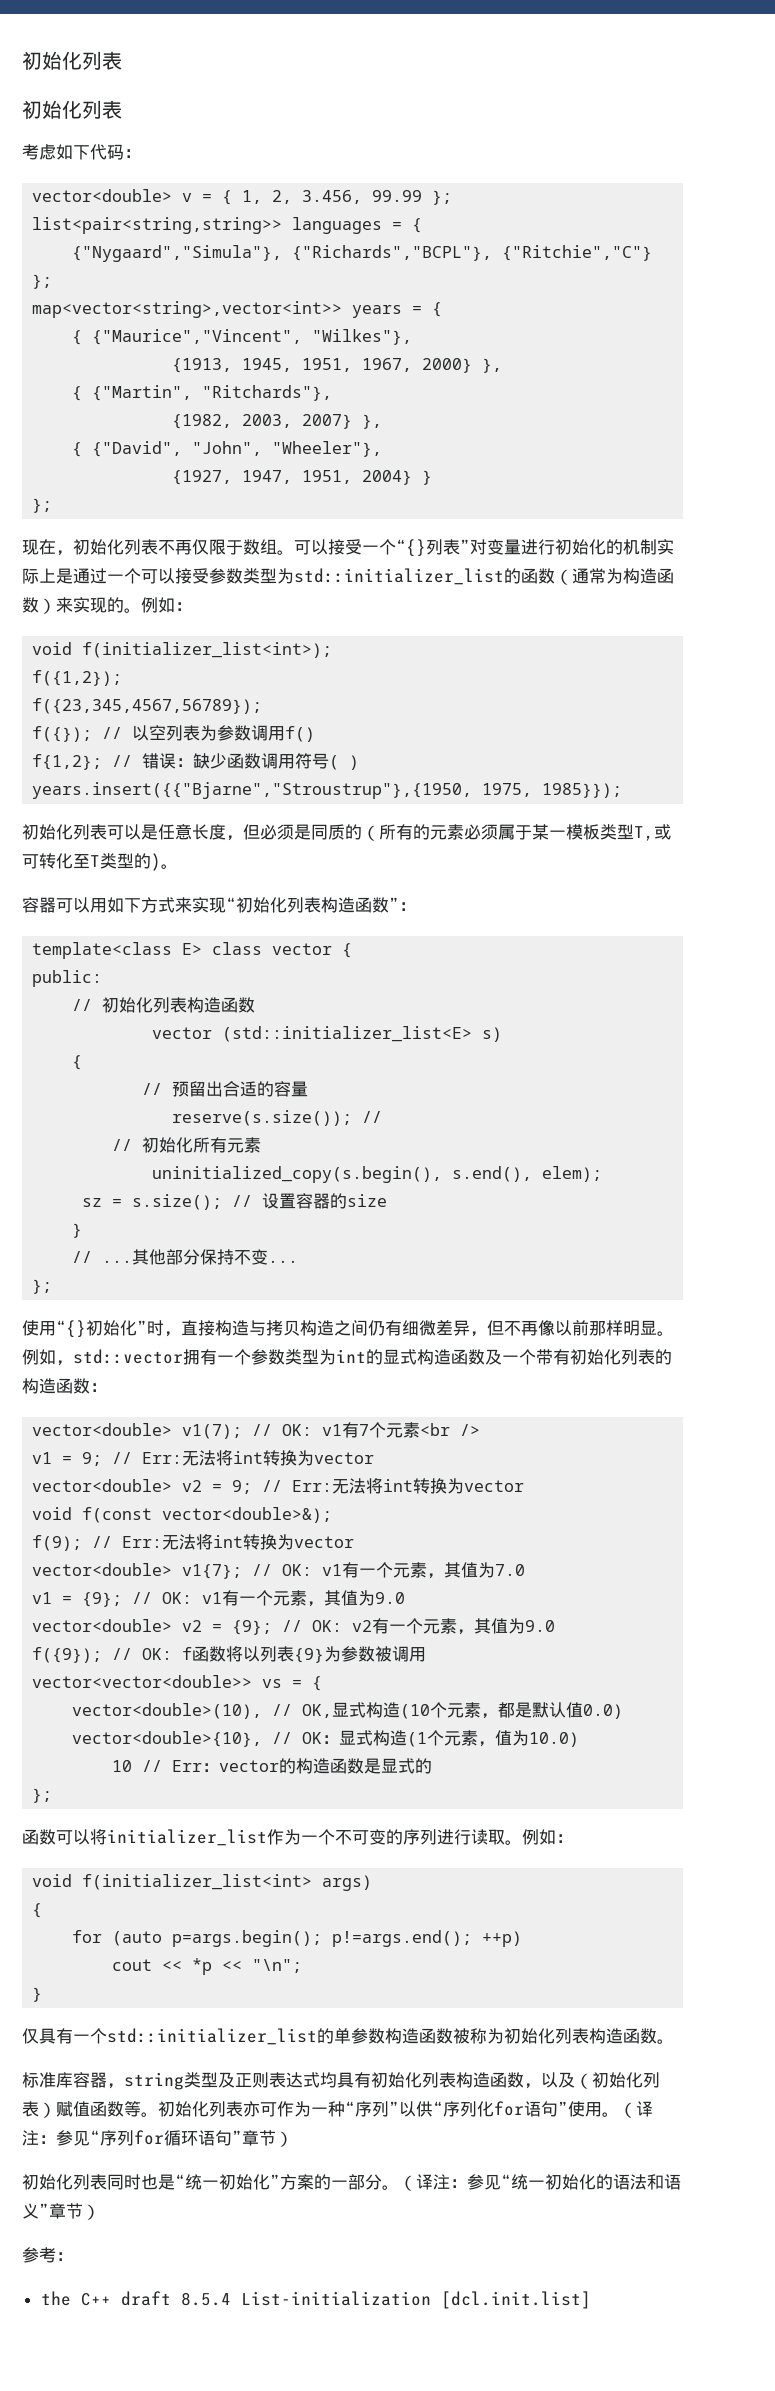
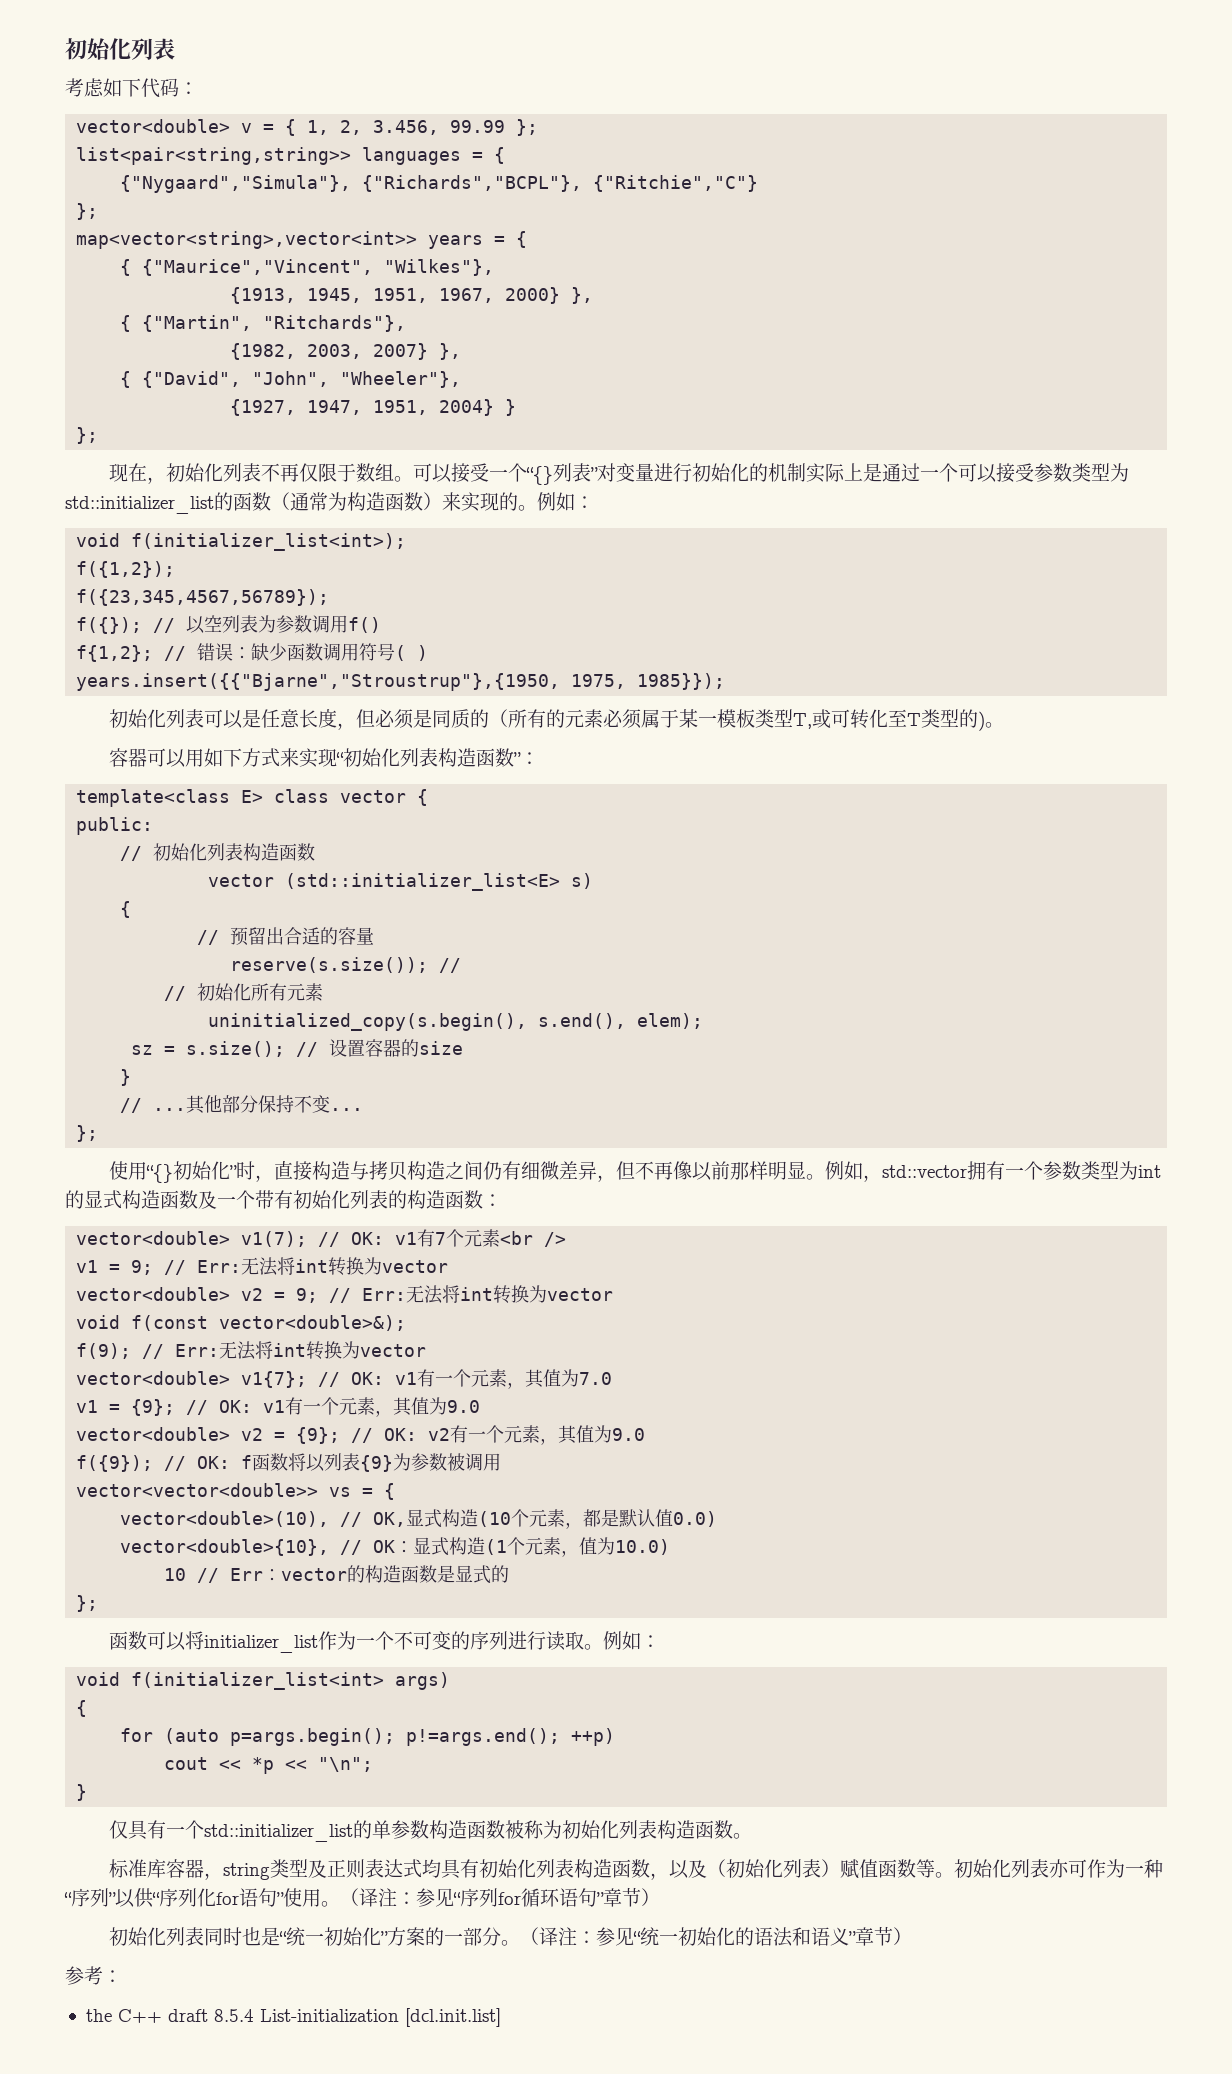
[22,51,122,70] [22,100,122,119] 初始化列表 // 初始化列表 -> [65,38,175,60] 初始化列表

